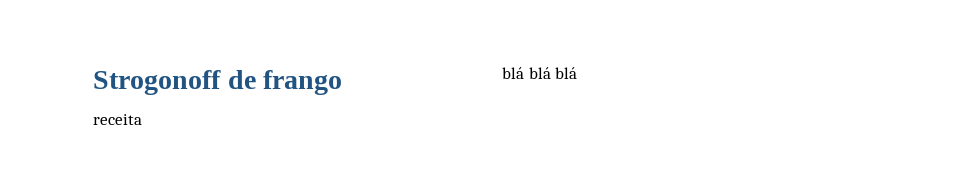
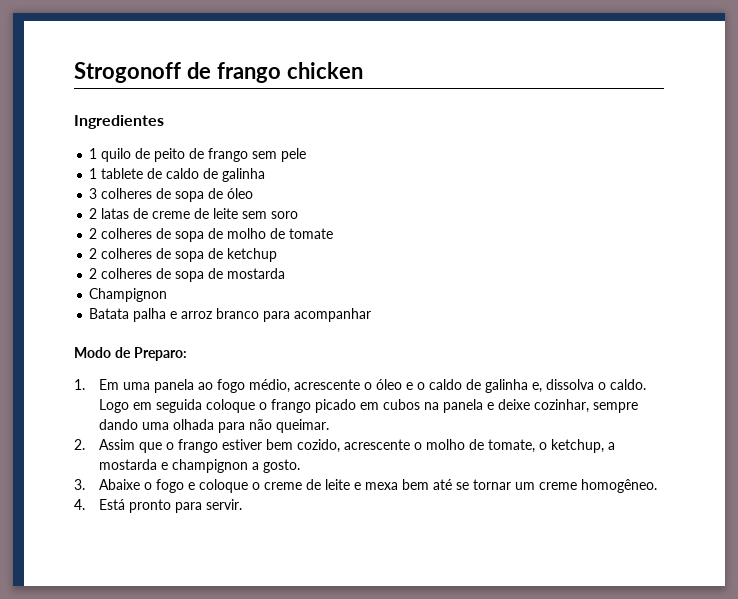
[93,114,142,125] [502,67,578,79] // receita // blá blá blá -> [286,62,363,79] [74,115,164,129] [89,148,307,162] [89,168,266,182] [89,188,254,202] [89,208,299,219] [89,228,334,242] [89,248,278,262] [89,268,286,282] [89,288,168,302] [89,308,372,322] [74,347,187,361] [74,379,647,393] [99,399,639,413] [99,419,330,433] [74,439,616,453] [99,459,301,473] [74,479,658,493] [74,499,243,513] chicken // Ingredientes // 1 quilo de peito de frango sem pele // 1 tablete de caldo de galinha // 3 colheres de sopa de óleo // 2 latas de creme de leite sem soro // 2 colheres de sopa de molho de tomate // 2 colheres de sopa de ketchup // 2 colheres de sopa de mostarda // Champignon // Batata palha e arroz branco para acompanhar // Modo de Preparo: // 1. Em uma panela ao fogo médio, acrescente o óleo e o caldo de galinha e, dissolva o caldo. Logo em seguida coloque o frango picado em cubos na panela e deixe cozinhar, sempre dando uma olhada para não queimar. // 2. Assim que o frango estiver bem cozido, acrescente o molho de tomate, o ketchup, a mostarda e champignon a gosto. // 3. Abaixe o fogo e coloque o creme de leite e mexa bem até se tornar um creme homogêneo. // 4. Está pronto para servir.

